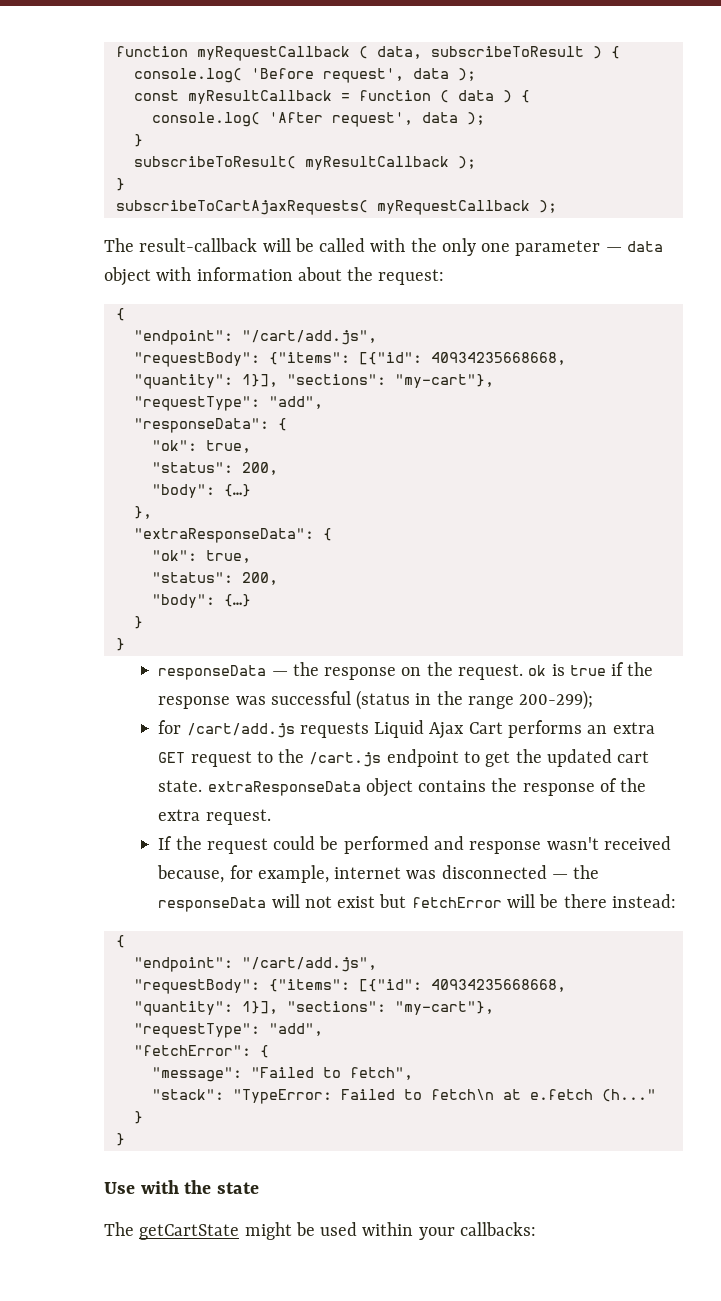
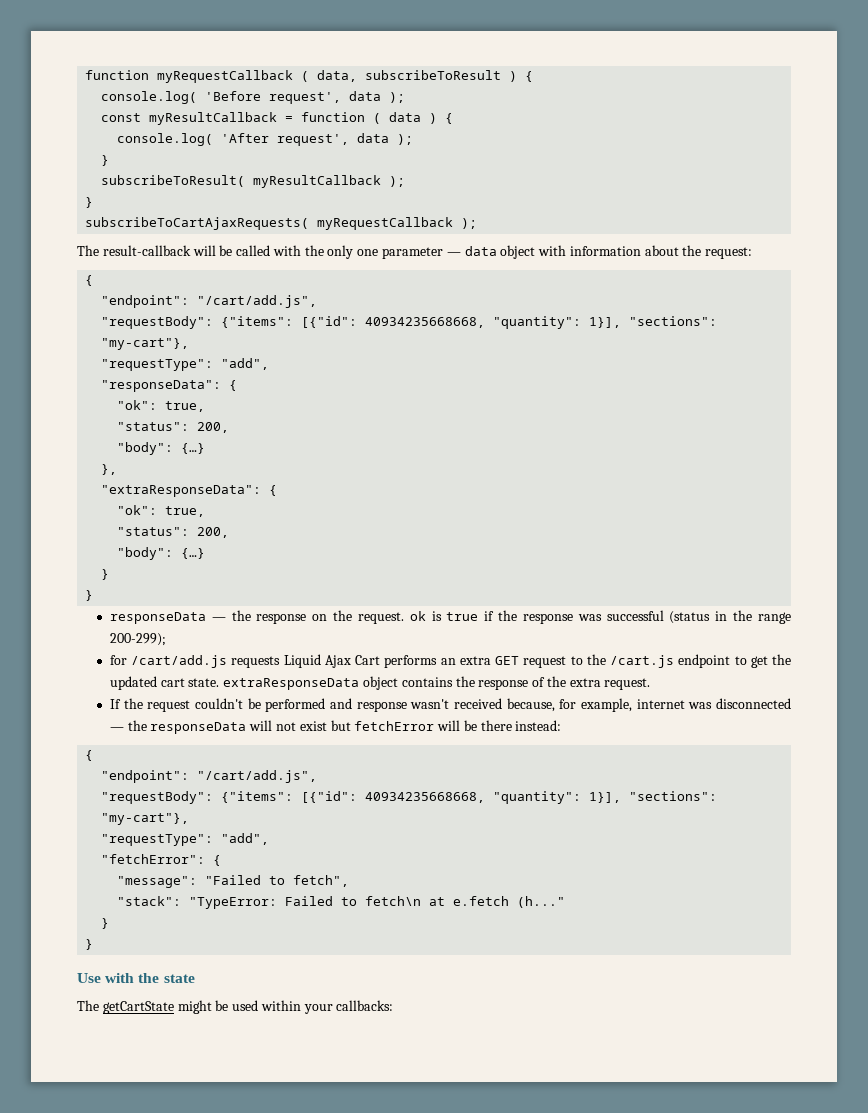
[273,836,316,850] could -> [194,698,243,709] couldn't

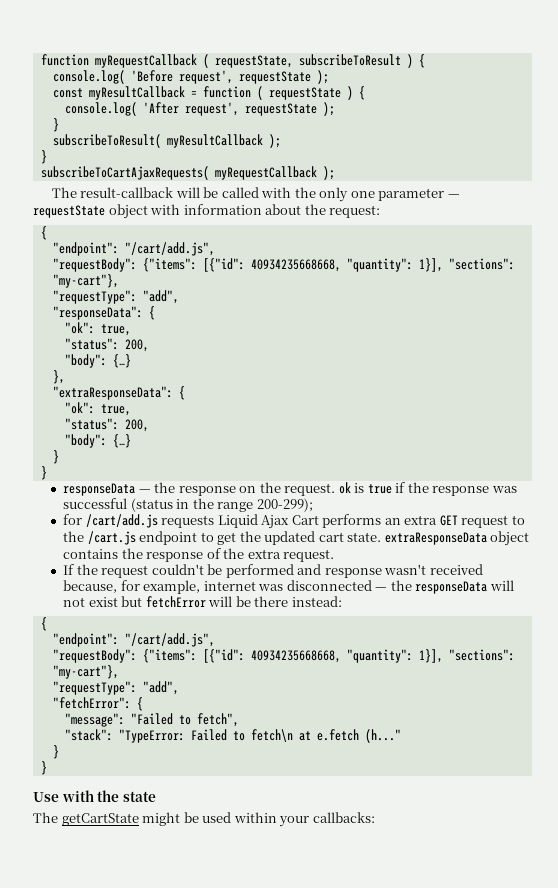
[317,70,358,82] data, -> [214,55,293,68] requestState,
[349,91,382,101] data -> [238,71,311,84] requestState
[389,112,422,122] data -> [268,87,341,100] requestState
[357,133,390,143] data -> [244,103,317,116] requestState
[464,246,497,256] data -> [33,205,105,218] requestState

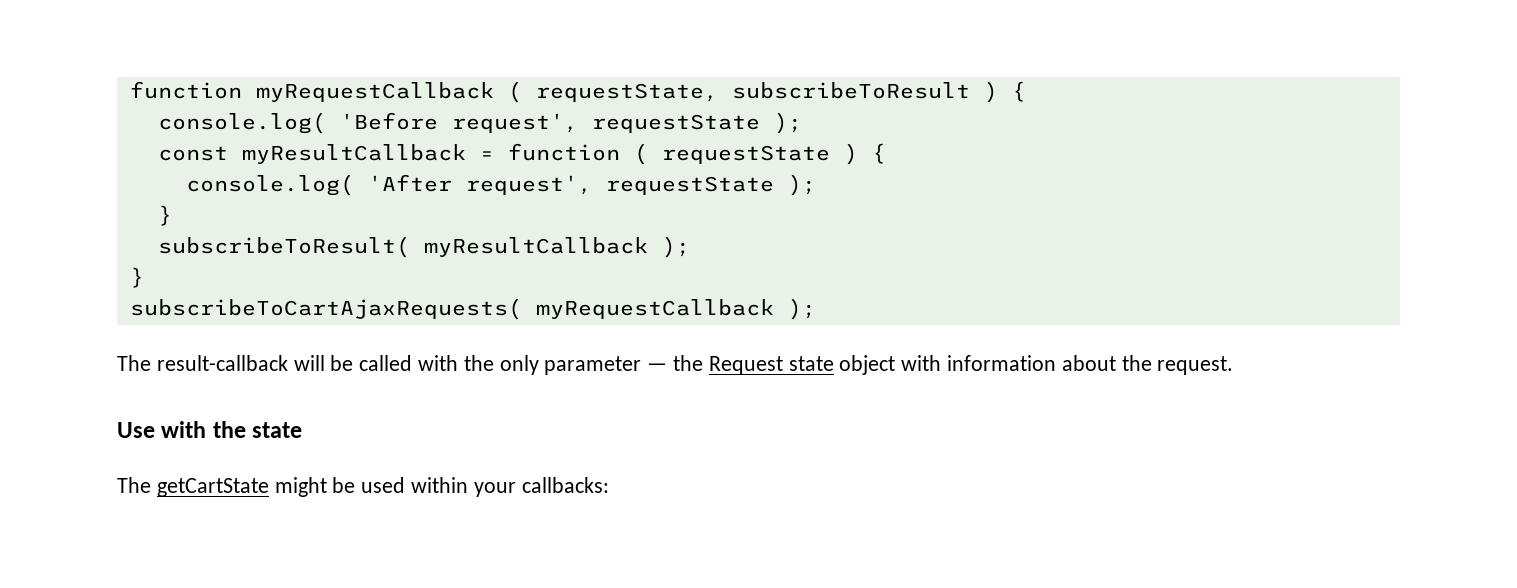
[350,191,375,198] one -> (539, 365) none
[33,205,105,218] requestState -> [673,355,834,375] the Request state
[329,205,381,218] [40,226,47,240] [52,242,215,256] [52,258,515,272] [52,274,119,288] [52,290,179,304] [52,306,155,320] [64,322,131,336] [64,338,149,352] [64,354,131,368] [52,370,65,384] [52,386,185,400] [64,402,131,416] [64,418,149,432] [64,434,131,448] [52,450,59,464] [40,466,47,480] [63,482,517,496] [63,498,313,512] [63,514,525,529] [63,531,530,546] [63,548,335,562] [63,564,483,578] [63,580,514,594] [63,596,342,608] [40,617,47,631] [52,633,215,647] [52,649,515,663] [52,665,119,679] [52,681,179,695] [52,697,143,711] [64,713,239,727] [64,729,401,743] [52,745,59,759] [40,761,47,775] request: // { // "endpoint": "/cart/add.js", // "requestBody": {"items": [{"id": 40934235668668, "quantity": 1}], "sections": "my-cart"}, // "requestType": "add", // "responseData": { // "ok": true, // "status": 200, // "body": {…} // }, // "extraResponseData": { // "ok": true, // "status": 200, // "body": {…} // } // } // responseData — the response on the request. ok is true if the response was successful (status in the range 200-299); // for /cart/add.js requests Liquid Ajax Cart performs an extra GET request to the /cart.js endpoint to get the updated cart state. extraResponseData object contains the response of the extra request. // If the request couldn't be performed and response wasn't received because, for example, internet was disconnected — the responseData will not exist but fetchError will be there instead: // { // "endpoint": "/cart/add.js", // "requestBody": {"items": [{"id": 40934235668668, "quantity": 1}], "sections": "my-cart"}, // "requestType": "add", // "fetchError": { // "message": "Failed to fetch", // "stack": "TypeError: Failed to fetch\n at e.fetch (h..." // } // } -> [1157,356,1234,375] request.

